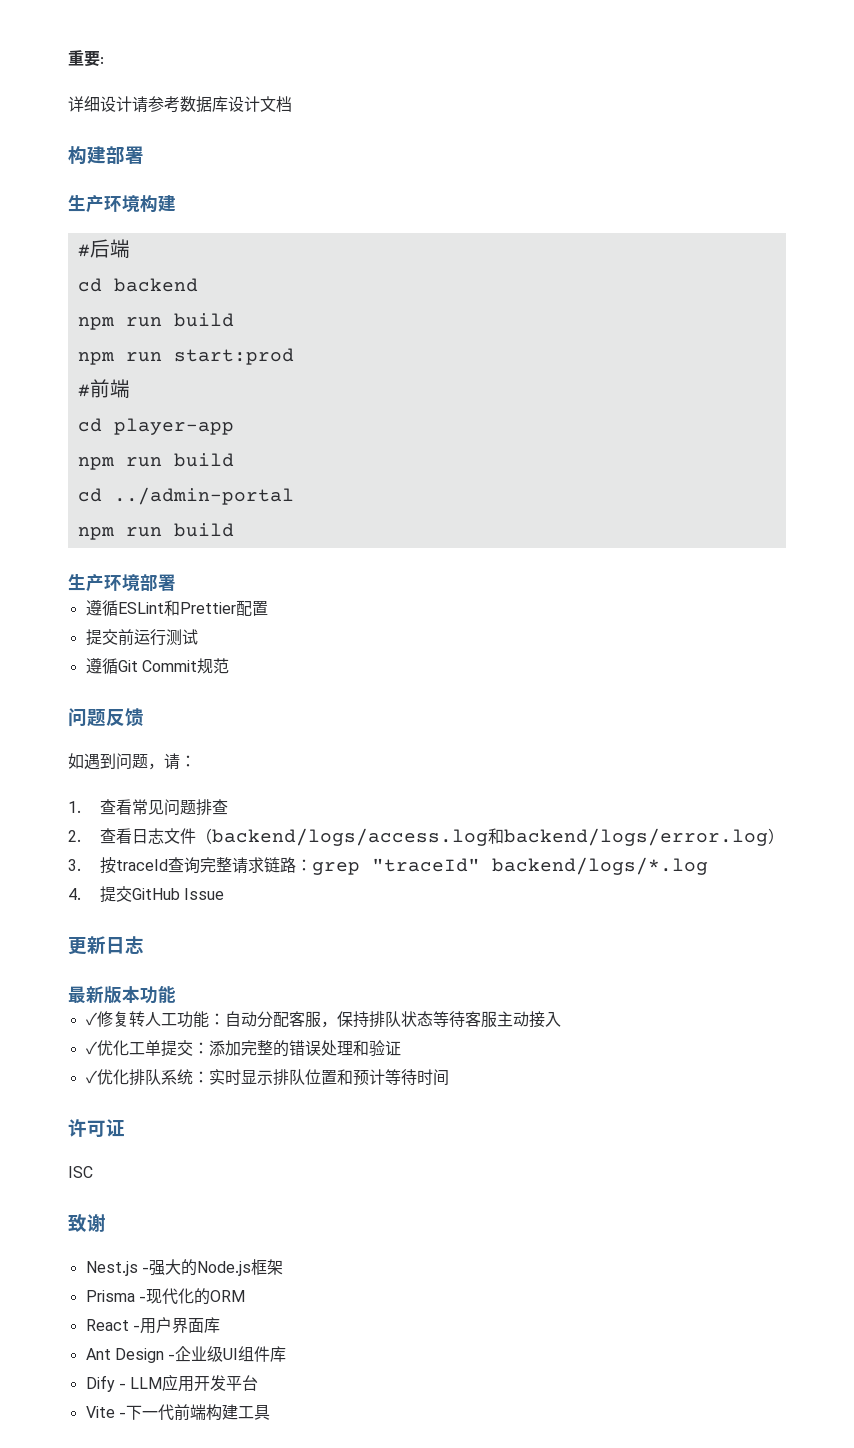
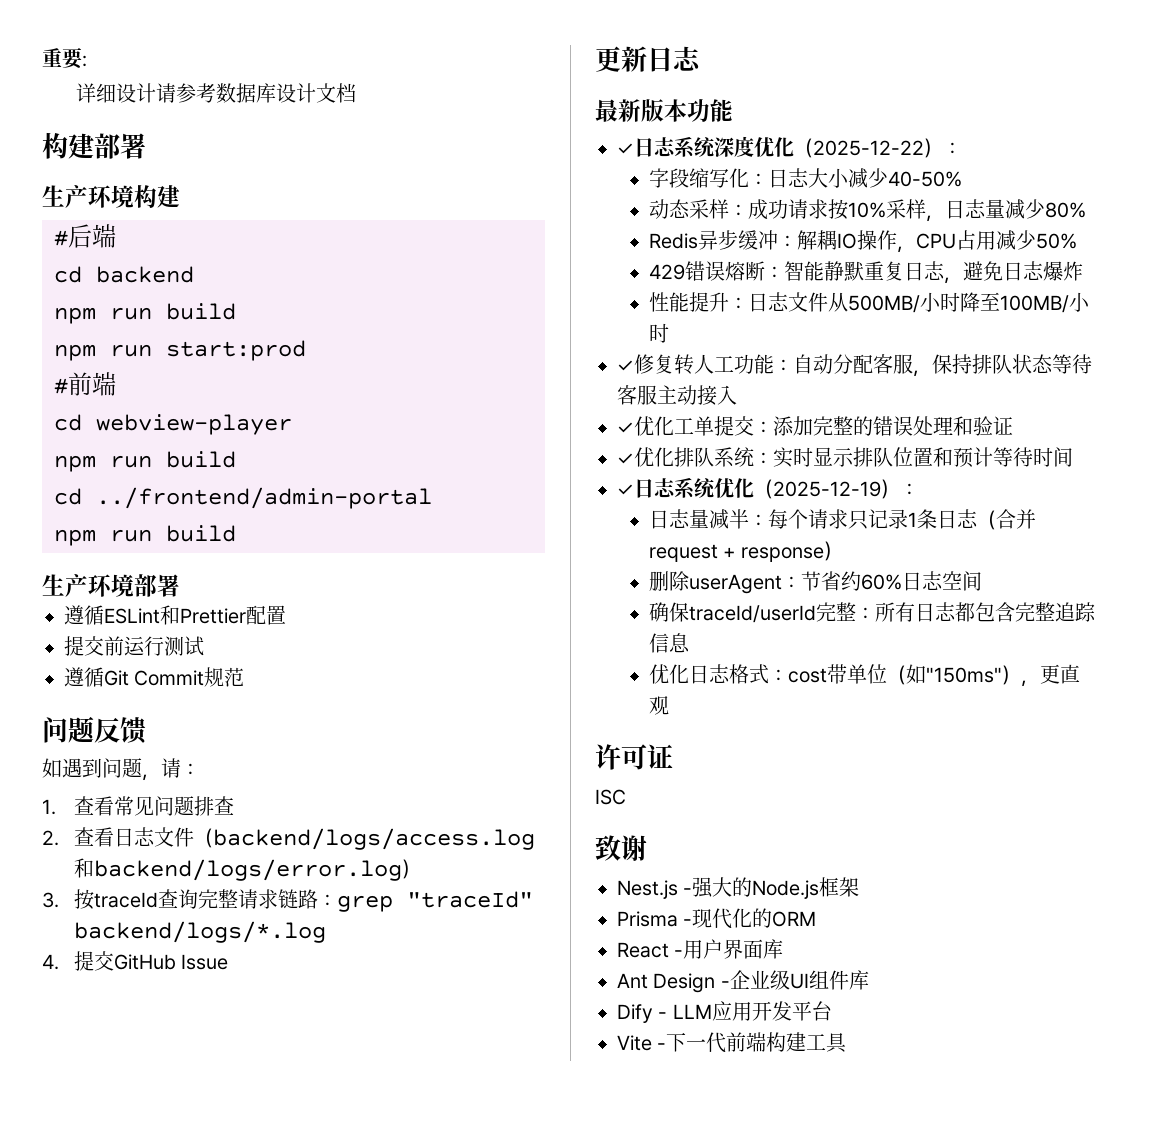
[113,418,234,435] player-app -> [96,414,292,435] webview-player
[113,487,294,505] ../admin-portal -> [96,487,432,509] ../frontend/admin-portal
(176, 994) none -> [617,136,962,158] [648,168,962,188] [648,199,1086,222] [648,230,1077,253] [648,261,1083,284] [648,292,1090,313] [648,323,669,343] // ✓日志系统深度优化（2025-12-22）： // 字段缩写化：日志大小减少40-50% // 动态采样：成功请求按10%采样，日志量减少80% // Redis异步缓冲：解耦IO操作，CPU占用减少50% // 429错误熔断：智能静默重复日志，避免日志爆炸 // 性能提升：日志文件从500MB/小时降至100MB/小时
(449, 1077) none -> [617,477,919,499] [648,509,1036,530] [648,541,844,562] [648,571,982,594] [648,602,1096,623] [648,633,690,653] [648,664,1080,687] [648,696,669,715] // ✓日志系统优化（2025-12-19）： // 日志量减半：每个请求只记录1条日志（合并request + response） // 删除userAgent：节省约60%日志空间 // 确保traceId/userId完整：所有日志都包含完整追踪信息 // 优化日志格式：cost带单位（如"150ms"），更直观

